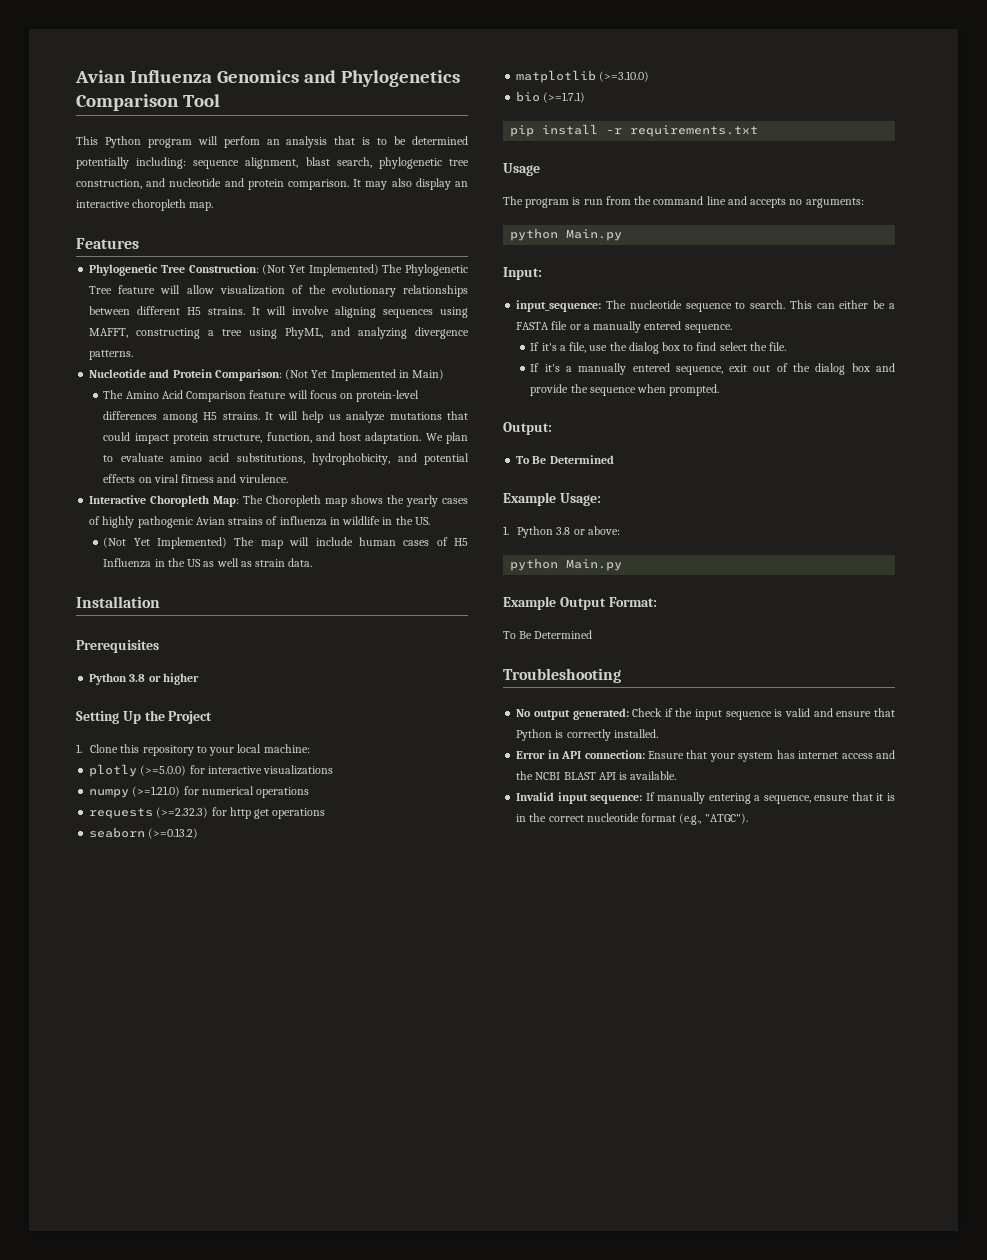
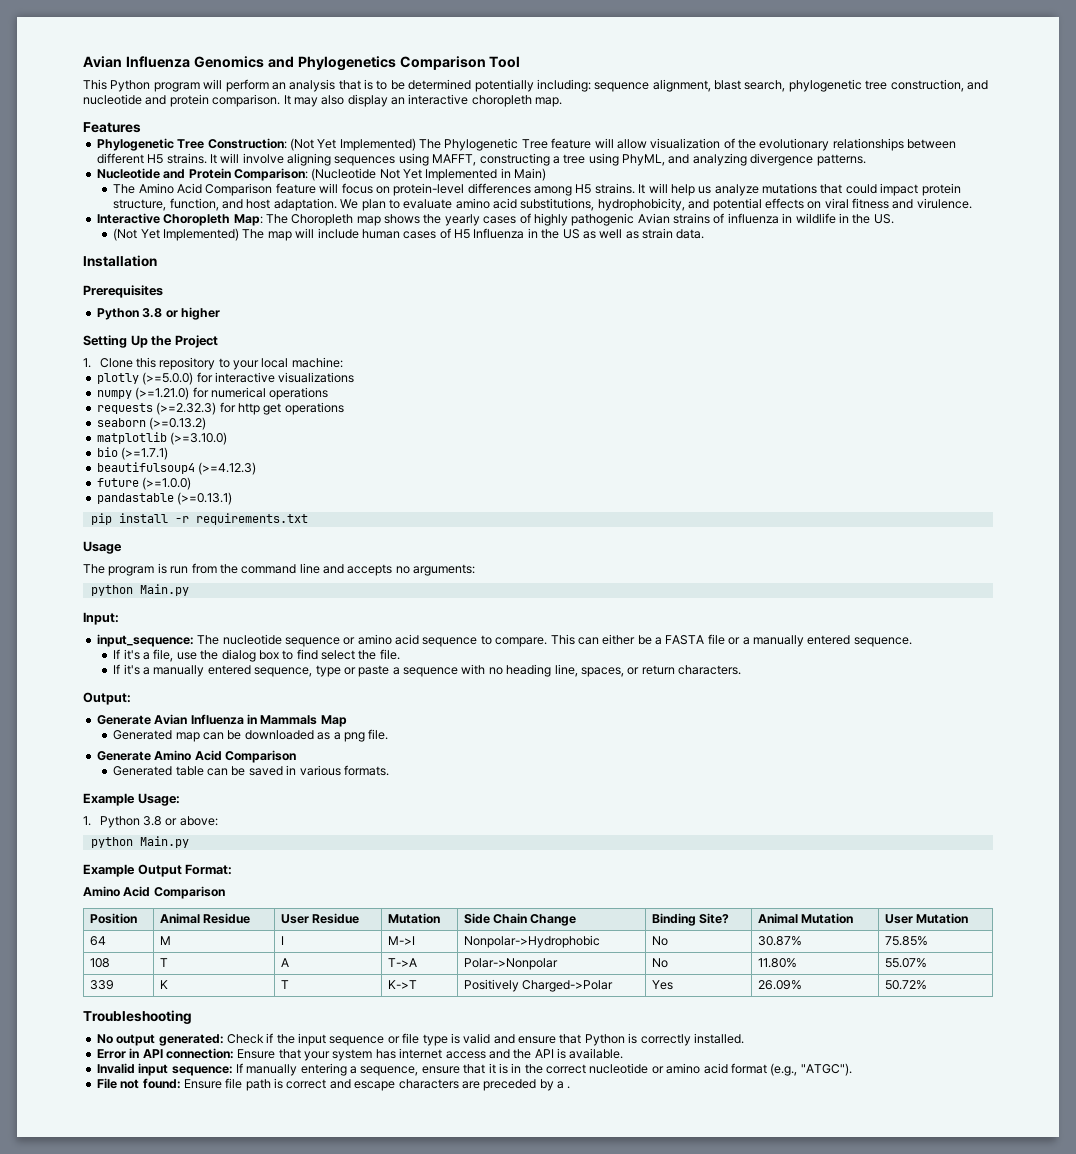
[223,136,260,148] perfom -> [225,79,269,92] perform
[285,369,309,380] (Not -> [311,168,400,181] (Nucleotide Not
(586, 97) none -> [96,462,257,475] [96,477,192,490] [96,492,233,505] // beautifulsoup4 (>=4.12.3) // future (>=1.0.0) // pandastable (>=0.13.1)
[735,300,786,309] to search. -> [343,634,548,647] or amino acid sequence to compare.
[729,363,895,375] [530,384,720,396] [503,422,552,435] [516,455,614,464] exit out of the dialog box and provide the sequence when prompted. // Output: // To Be Determined -> [315,664,742,677] [83,692,131,705] [96,714,347,727] [113,729,389,742] [96,750,296,763] [113,765,389,776] type or paste a sequence with no heading line, spaces, or return characters. // Output: // Generate Avian Influenza in Mammals Map // Generated map can be downloaded as a png file. // Generate Amino Acid Comparison // Generated table can be saved in various formats.
[503,630,593,639] To Be Determined -> [83,886,225,899] [89,913,137,924] [159,913,250,924] [280,913,359,924] [387,913,440,924] [463,913,577,926] [651,913,729,926] [757,913,853,924] [884,913,968,924] [89,936,106,946] [159,936,171,945] [280,936,284,945] [387,936,415,945] [463,935,600,948] [651,936,668,946] [757,936,802,946] [884,936,928,946] [89,958,110,968] [159,958,168,967] [280,958,289,967] [387,958,417,967] [463,958,558,970] [651,958,668,968] [757,958,797,968] [884,958,927,968] [89,980,114,990] [159,980,168,989] [280,980,289,989] [387,980,417,989] [463,979,613,992] [651,980,673,990] [757,980,802,990] [884,980,927,990] Amino Acid Comparison // Position | Animal Residue | User Residue | Mutation | Side Chain Change | Binding Site? | Animal Mutation | User Mutation // 64 | M | I | M->I | Nonpolar->Hydrophobic | No | 30.87% | 75.85% // 108 | T | A | T->A | Polar->Nonpolar | No | 11.80% | 55.07% // 339 | K | T | K->T | Positively Charged->Polar | Yes | 26.09% | 50.72%
(772, 715) none -> [387,1033,448,1046] or file type
[535,772,596,780] NCBI BLAST -> (532, 1054) none
(639, 817) none -> [651,1063,728,1074] or amino acid
(748, 818) none -> [96,1078,571,1091] // File not found: Ensure file path is correct and escape characters are preceded by a .

